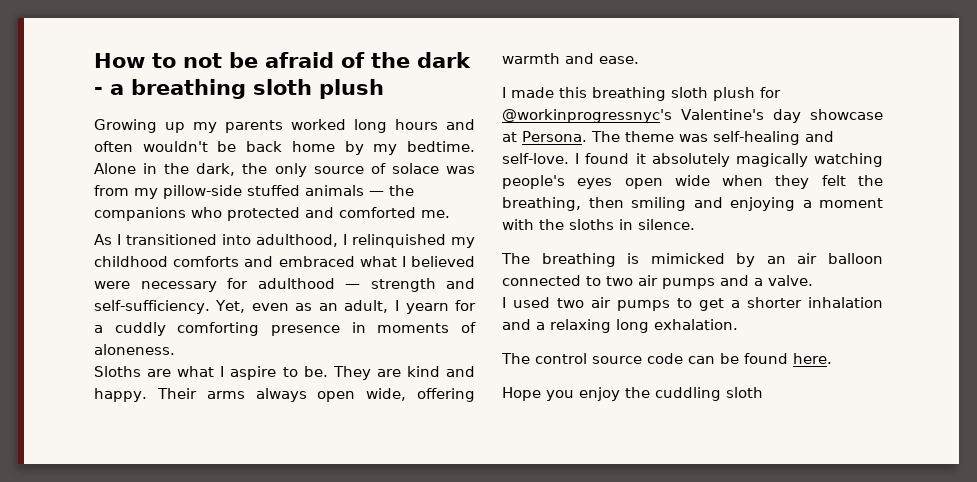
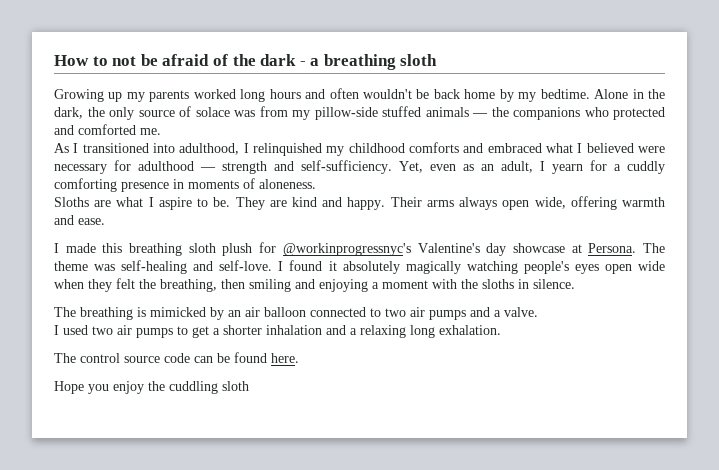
[319,79,384,99] plush -> (438, 60) none

